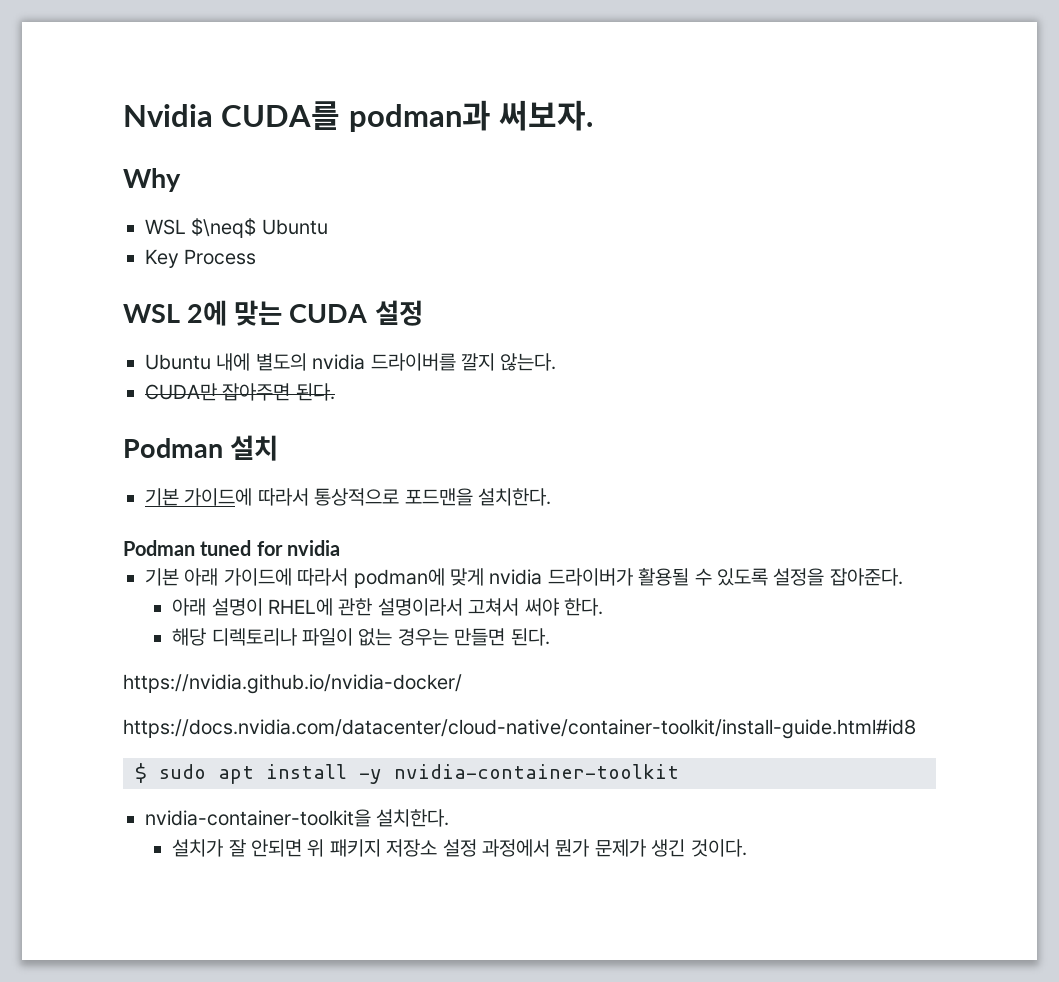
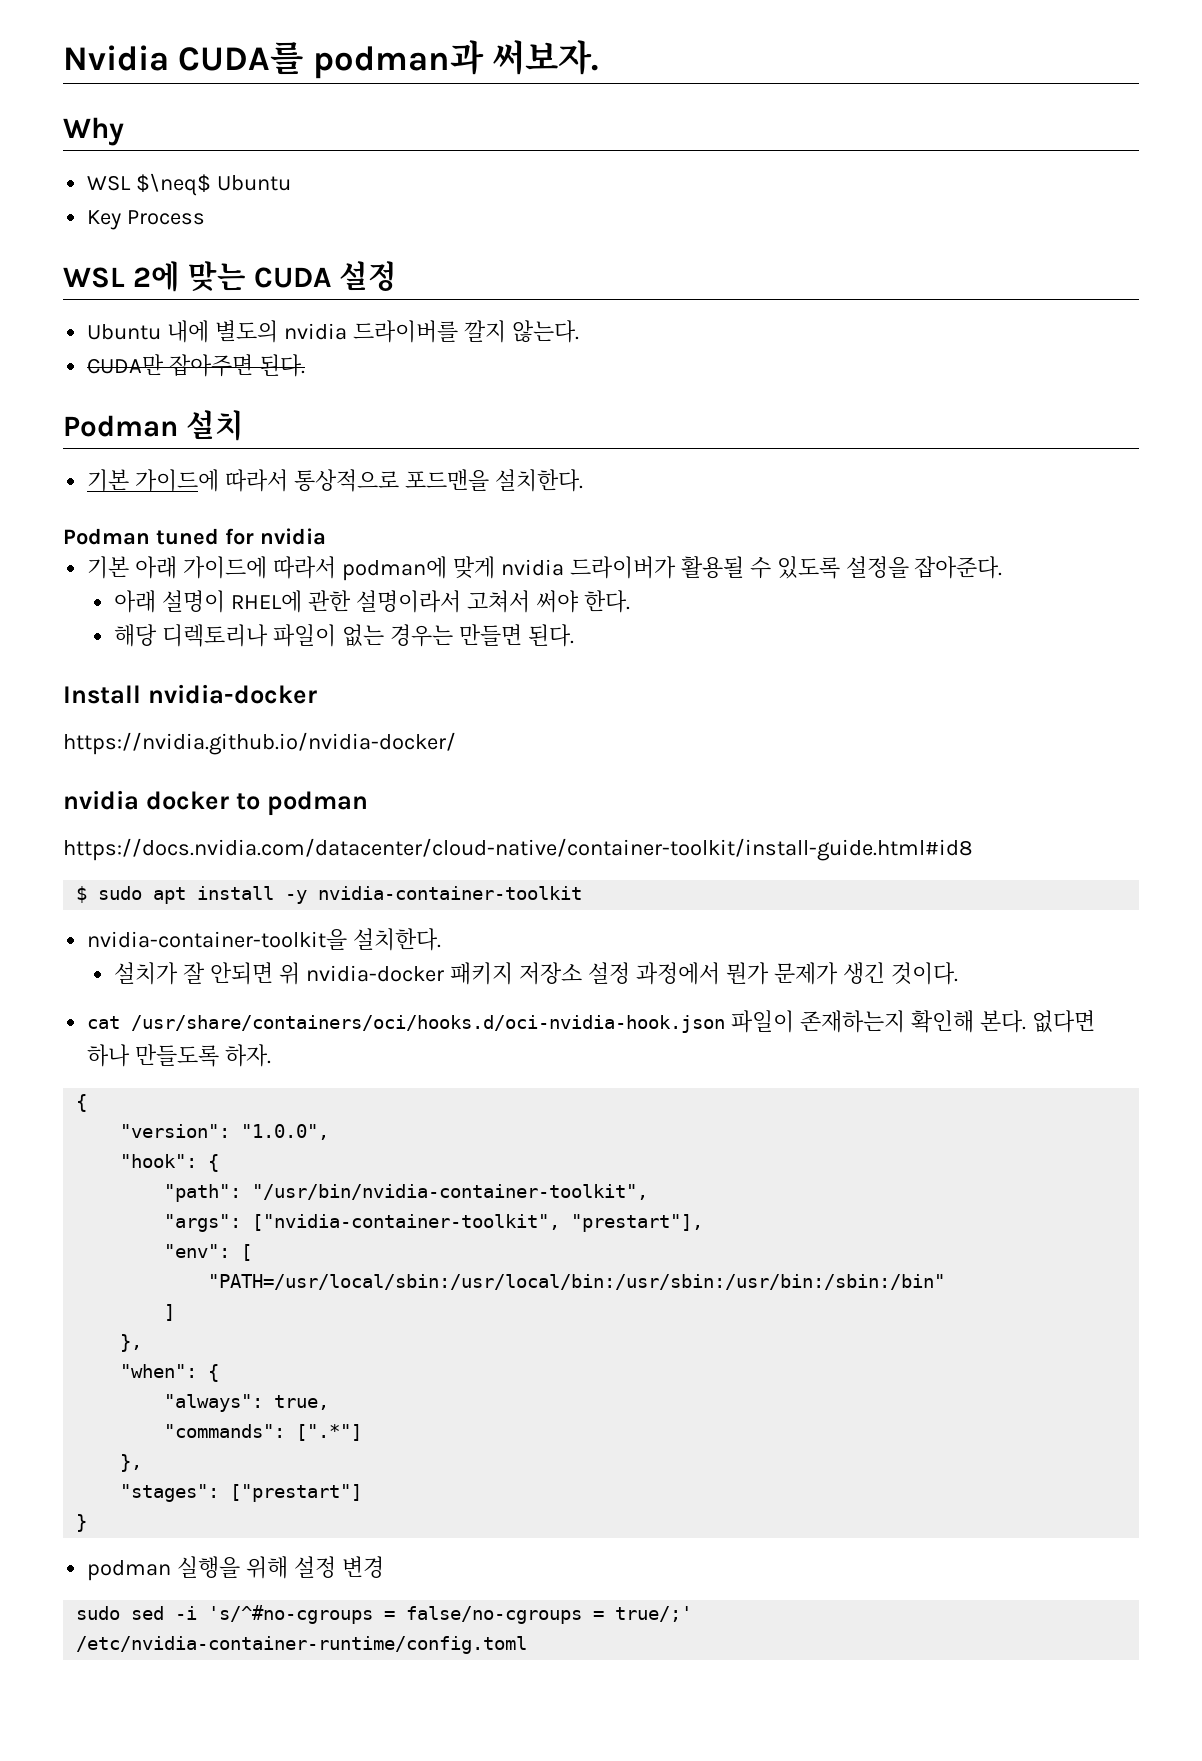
(550, 637) none -> [63,684,317,704] // Install nvidia-docker
(462, 684) none -> [63,790,368,816] // nvidia docker to podman
(325, 848) none -> [306,965,445,982] nvidia-docker
(747, 848) none -> [87,1010,1095,1033] [87,1044,272,1067] [76,1094,88,1112] [120,1124,330,1140] [120,1154,220,1172] [164,1184,649,1202] [164,1214,704,1232] [164,1244,253,1261] [208,1274,946,1290] [164,1304,176,1321] [120,1334,143,1352] [120,1364,220,1382] [164,1394,330,1412] [164,1424,363,1441] [120,1454,143,1472] [120,1484,363,1502] [76,1514,88,1532] [87,1556,384,1581] [76,1605,693,1624] [76,1636,528,1654] // cat /usr/share/containers/oci/hooks.d/oci-nvidia-hook.json 파일이 존재하는지 확인해 본다. 없다면 하나 만들도록 하자. // { // "version": "1.0.0", // "hook": { // "path": "/usr/bin/nvidia-container-toolkit", // "args": ["nvidia-container-toolkit", "prestart"], // "env": [ // "PATH=/usr/local/sbin:/usr/local/bin:/usr/sbin:/usr/bin:/sbin:/bin" // ] // }, // "when": { // "always": true, // "commands": [".*"] // }, // "stages": ["prestart"] // } // podman 실행을 위해 설정 변경 // sudo sed -i 's/^#no-cgroups = false/no-cgroups = true/;' /etc/nvidia-container-runtime/config.toml

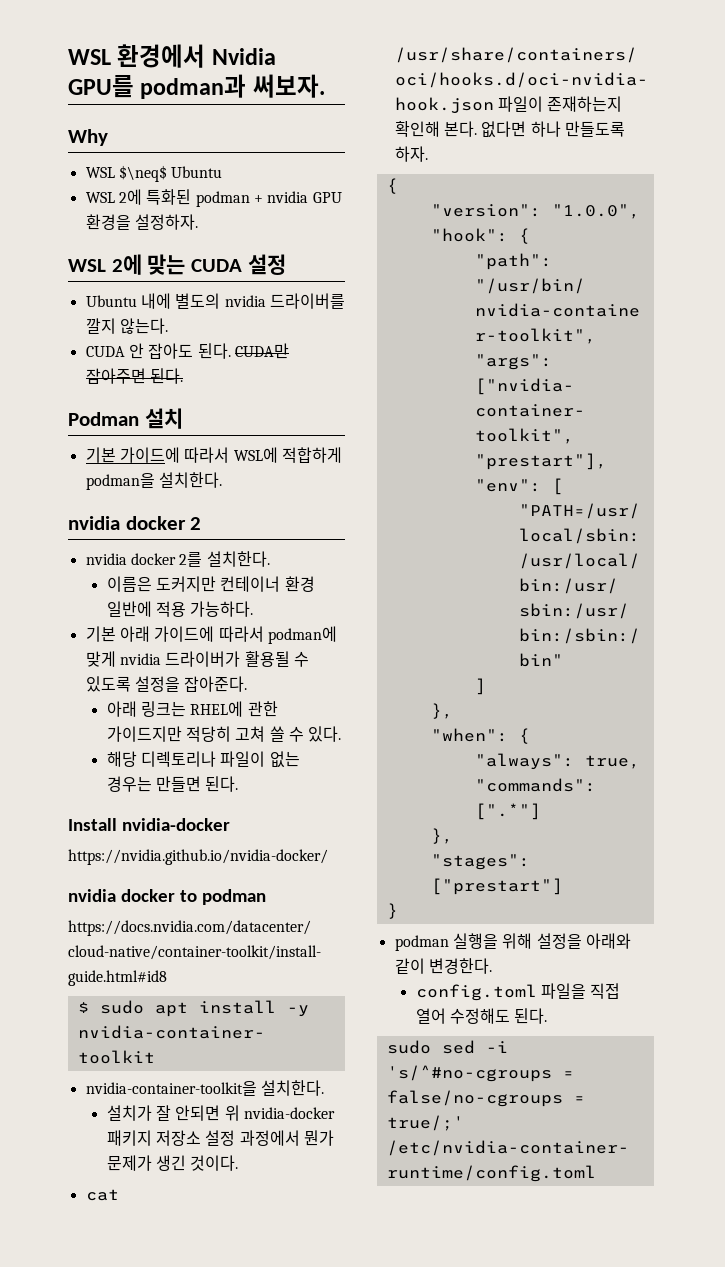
[63,42,304,75] Nvidia CUDA를 -> [68,44,276,68] [68,75,134,98] WSL 환경에서 Nvidia GPU를
[87,210,206,230] Key Process -> [85,189,342,207] [85,214,198,230] WSL 2에 특화된 podman + nvidia GPU 환경을 설정하자.
(579, 331) none -> [85,343,231,359] CUDA 안 잡아도 된다.
[294,469,583,492] [63,528,326,545] 통상적으로 포드맨을 설치한다. // Podman tuned for nvidia -> [233,447,342,463] [85,472,222,490] [68,516,202,530] [85,551,270,567] [106,576,315,592] [106,601,254,617] WSL에 적합하게 podman을 설치한다. // nvidia docker 2 // nvidia docker 2를 설치한다. // 이름은 도커지만 컨테이너 환경 일반에 적용 가능하다.
[162,590,226,613] 설명이 -> [140,701,186,717] 링크는
[356,590,630,613] 설명이라서 고쳐서 써야 한다. -> [106,726,342,742] 가이드지만 적당히 고쳐 쓸 수 있다.
[294,1556,384,1578] 설정 변경 -> [536,933,631,949] [394,958,492,974] [415,983,621,1001] [415,1008,548,1024] 설정을 아래와 같이 변경한다. // config.toml 파일을 직접 열어 수정해도 된다.

